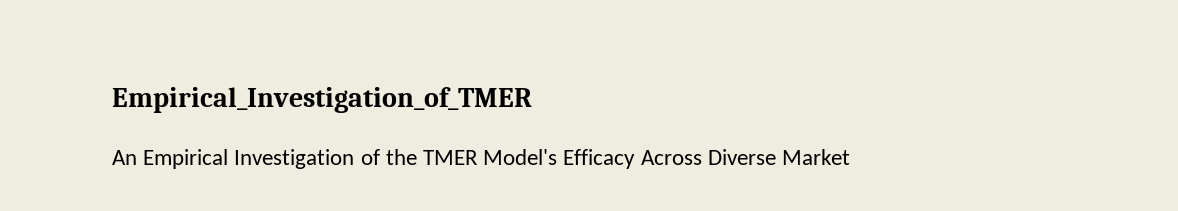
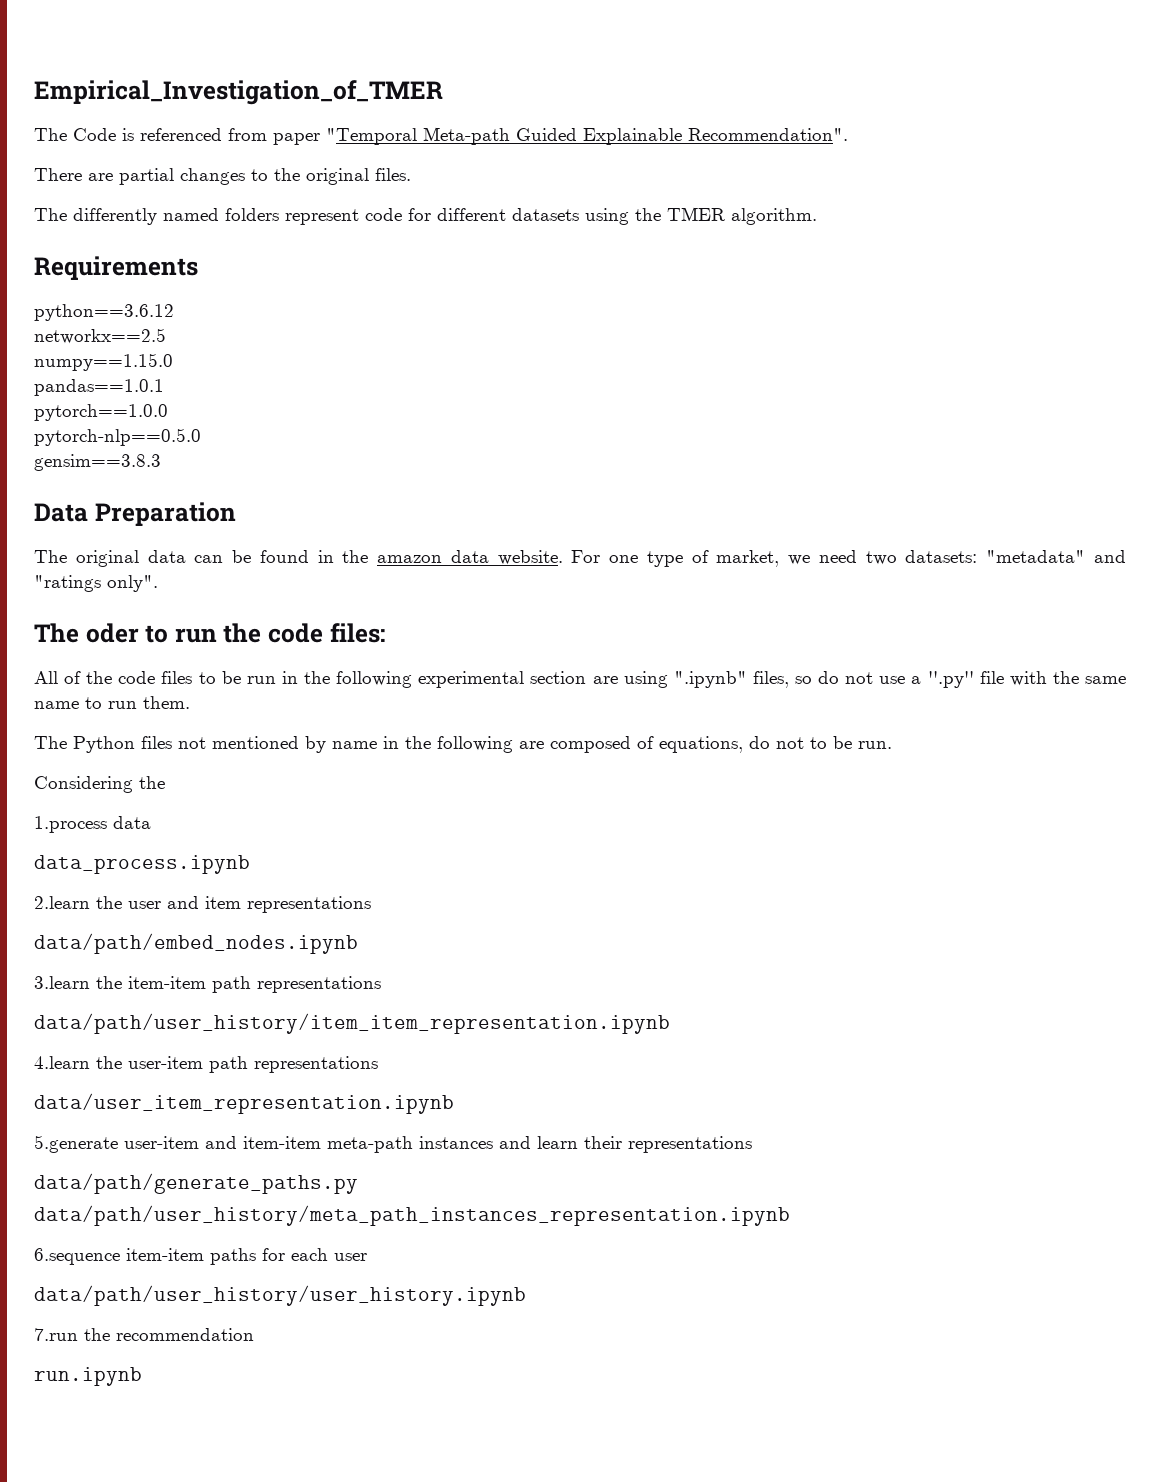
[112,149,851,169] An Empirical Investigation of the TMER Model's Efficacy Across Diverse Market -> [34,127,848,145] [34,168,411,185] [34,207,817,225] [34,256,198,280] [34,304,174,321] [34,328,166,344] [34,353,173,371] [34,379,164,396] [34,404,168,421] [34,428,201,446] [34,454,161,471] [34,502,236,526] [34,550,1127,567] [34,575,158,592] [34,623,385,643] [34,671,1127,688] [34,696,190,709] [34,736,892,753] [34,776,165,793] [34,816,151,833] [34,855,250,874] [34,896,371,913] [34,933,358,954] [34,976,381,993] [34,1013,670,1034] [34,1056,378,1073] [34,1093,454,1114] [34,1135,752,1153] [34,1173,358,1194] [34,1205,790,1226] [34,1248,367,1265] [34,1285,526,1306] [34,1328,254,1341] [34,1367,142,1386] The Code is referenced from paper "Temporal Meta-path Guided Explainable Recommendation". // There are partial changes to the original files. // The differently named folders represent code for different datasets using the TMER algorithm. // Requirements // python==3.6.12 // networkx==2.5 // numpy==1.15.0 // pandas==1.0.1 // pytorch==1.0.0 // pytorch-nlp==0.5.0 // gensim==3.8.3 // Data Preparation // The original data can be found in the amazon data website. For one type of market, we need two datasets: "metadata" and "ratings only". // The oder to run the code files: // All of the code files to be run in the following experimental section are using ".ipynb" files, so do not use a ''.py'' file with the same name to run them. // The Python files not mentioned by name in the following are composed of equations, do not to be run. // Considering the // 1.process data // data_process.ipynb // 2.learn the user and item representations // data/path/embed_nodes.ipynb // 3.learn the item-item path representations // data/path/user_history/item_item_representation.ipynb // 4.learn the user-item path representations // data/user_item_representation.ipynb // 5.generate user-item and item-item meta-path instances and learn their representations // data/path/generate_paths.py // data/path/user_history/meta_path_instances_representation.ipynb // 6.sequence item-item paths for each user // data/path/user_history/user_history.ipynb // 7.run the recommendation // run.ipynb

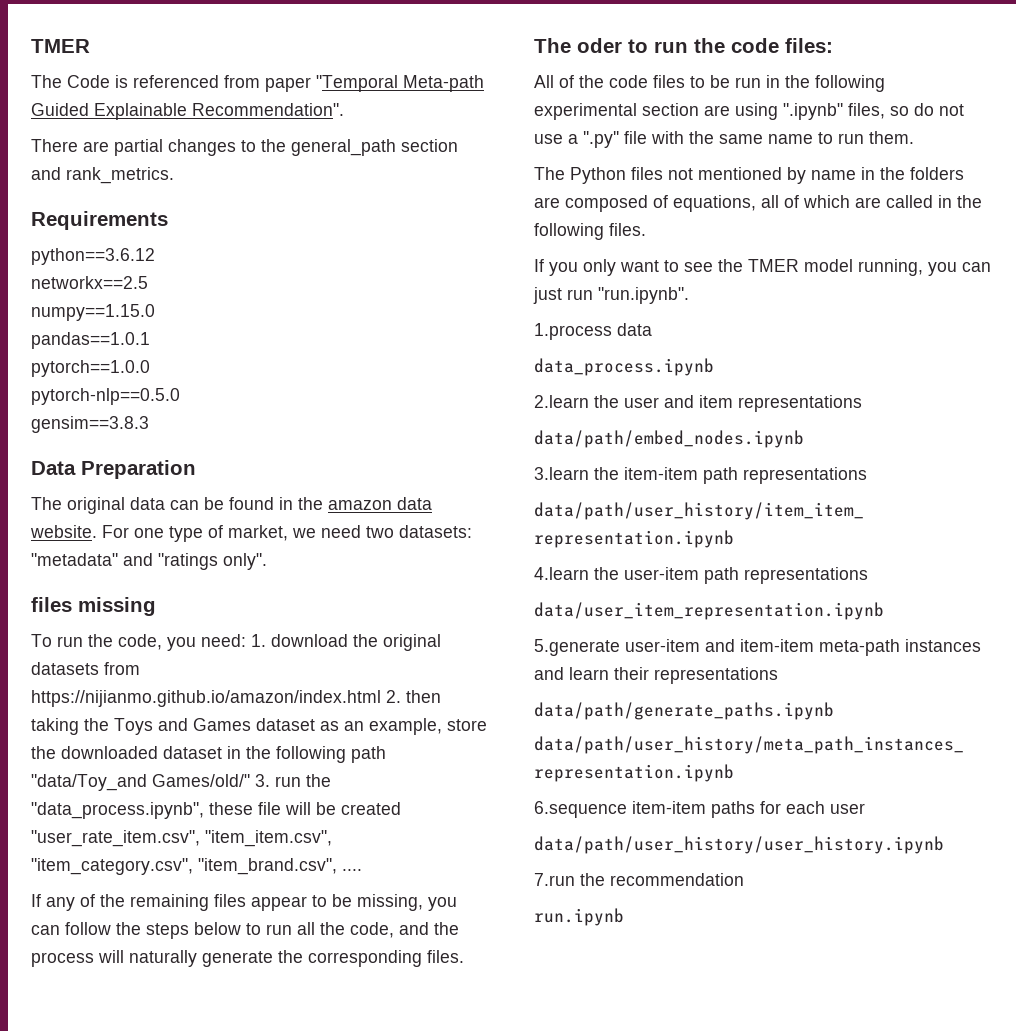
[34,80,443,105] Empirical_Investigation_of_TMER -> [31,39,90,53] TMER
[306,168,411,185] [34,207,817,225] original files. // The differently named folders represent code for different datasets using the TMER algorithm. -> [291,139,458,156] [31,167,174,184] general_path section and rank_metrics.
(158, 583) none -> [31,597,156,616] [31,634,441,651] [31,662,140,675] [31,690,441,707] [31,718,487,735] [31,746,386,763] [31,774,331,791] [31,802,401,819] [31,830,332,847] [31,858,362,875] [31,894,457,911] [31,922,459,939] [31,950,464,967] // files missing // To run the code, you need: 1. download the original datasets from https://nijianmo.github.io/amazon/index.html 2. then taking the Toys and Games dataset as an example, store the downloaded dataset in the following path "data/Toy_and Games/old/" 3. run the "data_process.ipynb", these file will be created "user_rate_item.csv", "item_item.csv", "item_category.csv", "item_brand.csv", .... // If any of the remaining files appear to be missing, you can follow the steps below to run all the code, and the process will naturally generate the corresponding files.
[437,736,513,753] following -> [910,167,964,180] folders
[749,736,892,749] [34,776,165,793] do not to be run. // Considering the -> [761,195,982,208] [534,223,646,240] [534,259,991,276] [533,287,689,304] all of which are called in the following files. // If you only want to see the TMER model running, you can just run "run.ipynb".
[34,1173,358,1194] data/path/generate_paths.py -> [534,702,834,720] data/path/generate_paths.ipynb

